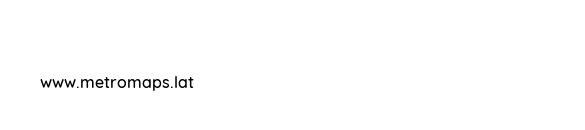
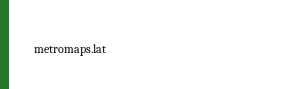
[40,76,194,91] www.metromaps.lat -> [34,44,106,56] metromaps.lat

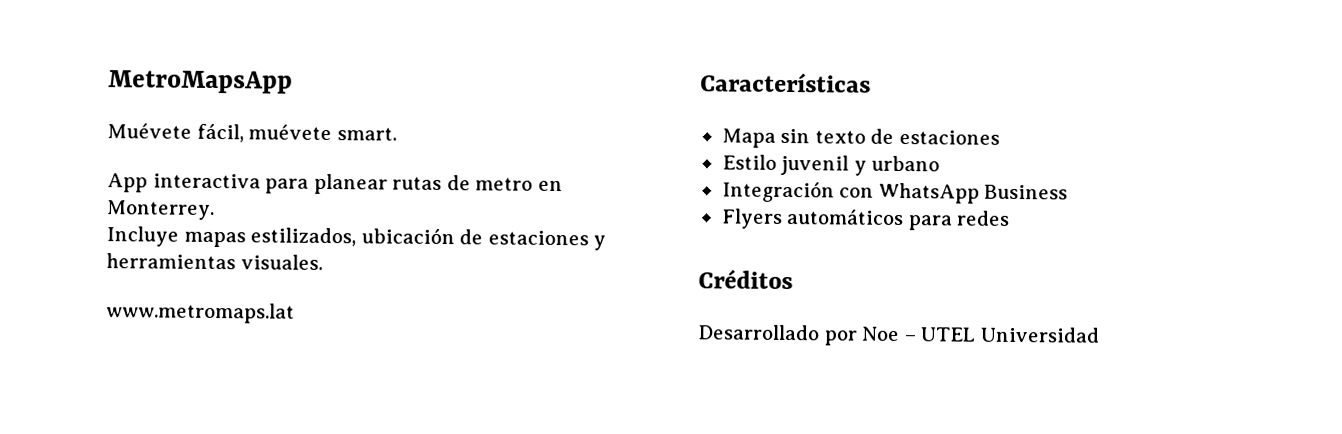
[34,44,106,56] metromaps.lat -> [108,70,293,94] [107,123,397,143] [107,173,563,195] [106,200,215,221] [106,226,607,251] [106,253,323,270] [106,302,295,324] [700,72,871,93] [721,128,1000,148] [721,154,941,176] [721,180,1069,204] [720,208,1011,231] [698,269,793,290] [697,324,1100,346] MetroMapsApp // Muévete fácil, muévete smart. // App interactiva para planear rutas de metro en Monterrey. // Incluye mapas estilizados, ubicación de estaciones y herramientas visuales. // www.metromaps.lat // Características // Mapa sin texto de estaciones // Estilo juvenil y urbano // Integración con WhatsApp Business // Flyers automáticos para redes // Créditos // Desarrollado por Noe – UTEL Universidad

